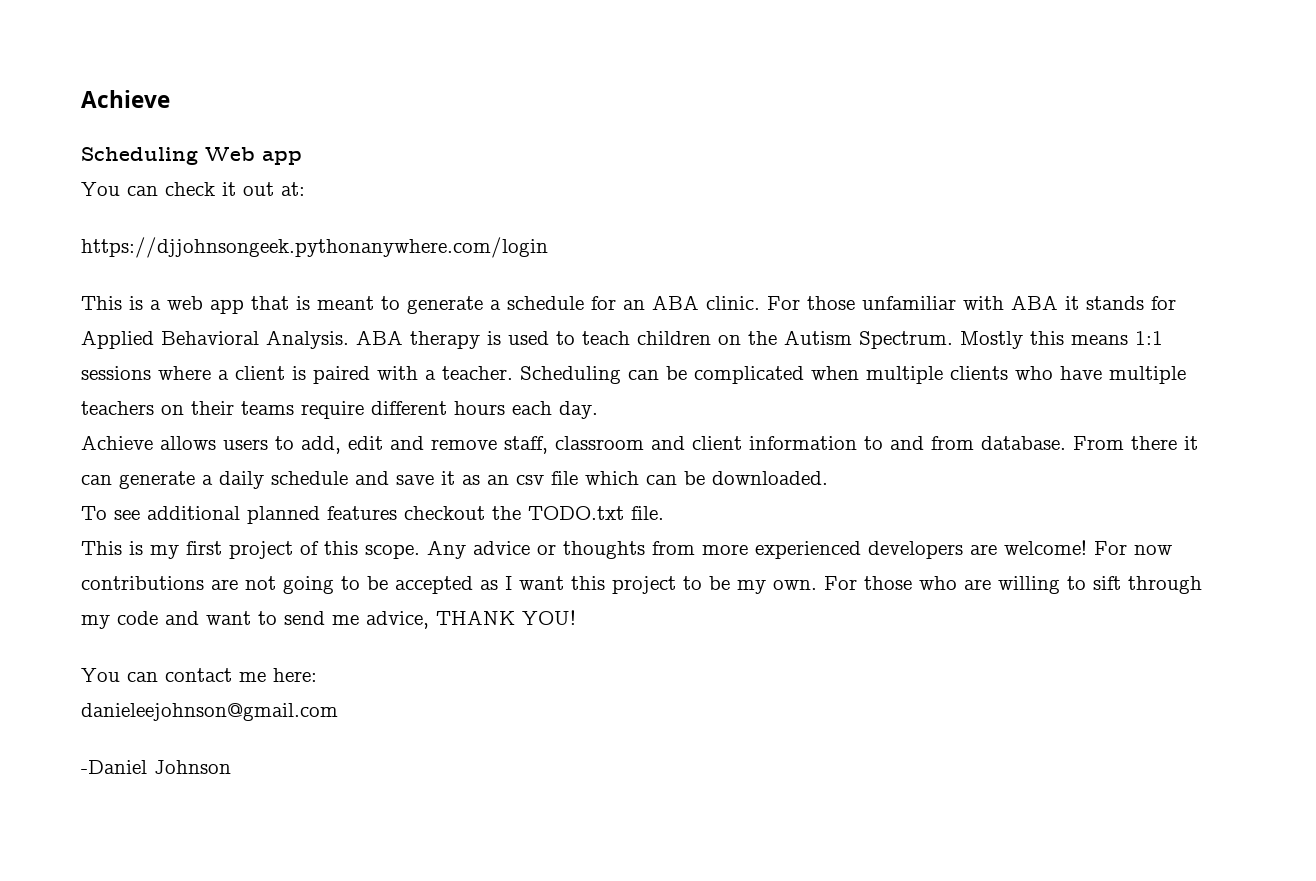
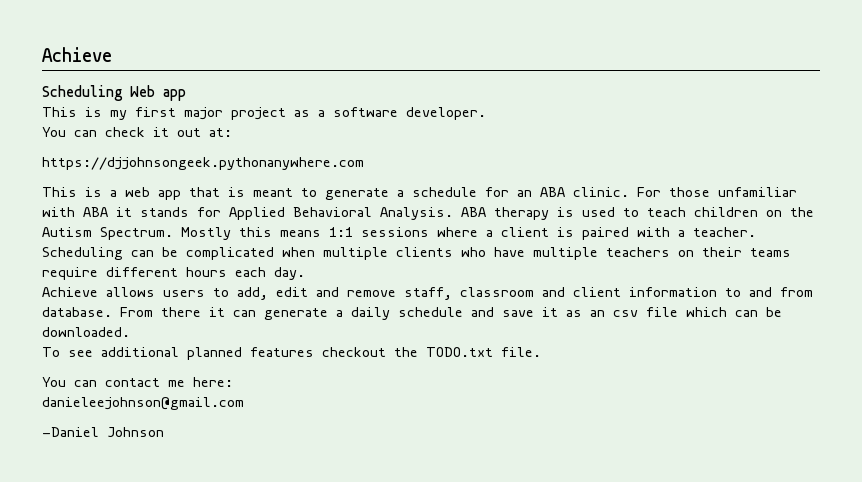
(302, 158) none -> [42,107,486,120] // This is my first major project as a software developer.
[81,237,548,258] https://djjohnsongeek.pythonanywhere.com/login -> [42,157,364,170] https://djjohnsongeek.pythonanywhere.com
[81,540,1172,559] [81,576,1202,594] [81,610,576,629] // This is my first project of this scope. Any advice or thoughts from more experienced developers are welcome! For now contributions are not going to be accepted as I want this project to be my own. For those who are willing to sift through my code and want to send me advice, THANK YOU! -> (541, 352) none

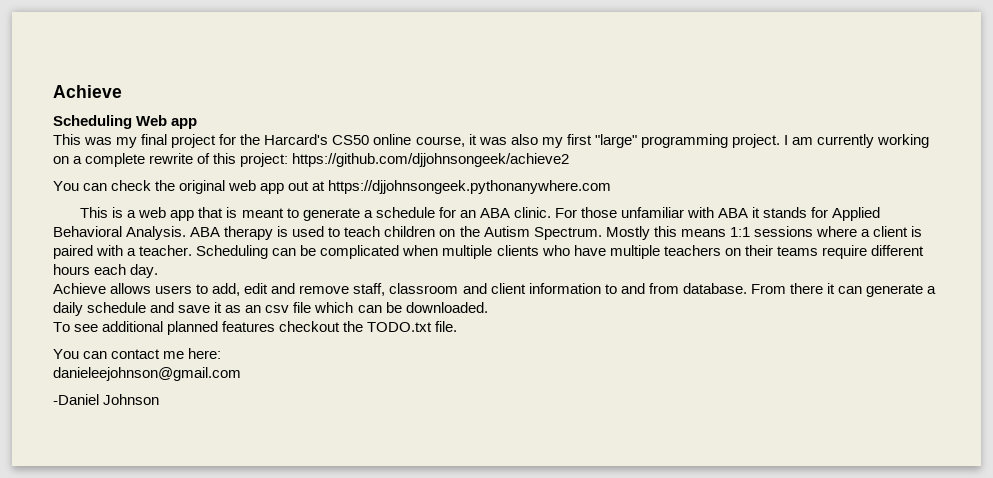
[85,107,486,120] [42,127,232,137] is my first major project as a software developer. // You can check it out at: // -> [84,134,930,148] [53,153,570,167] [53,180,326,194] was my final project for the Harcard's CS50 online course, it was also my first "large" programming project. I am currently working on a complete rewrite of this project: https://github.com/djjohnsongeek/achieve2 // You can check the original web app out at

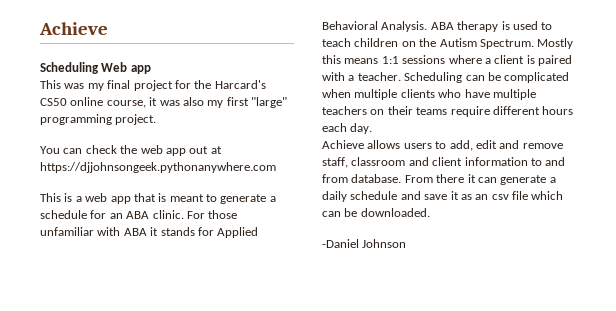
[783,134,930,148] [53,153,570,167] I am currently working on a complete rewrite of this project: https://github.com/djjohnsongeek/achieve2 -> (157, 119) none
[179,180,226,194] original -> (138, 149) none
[53,321,458,335] [53,348,222,359] [53,367,241,381] // To see additional planned features checkout the TODO.txt file. // You can contact me here: // danieleejohnson@gmail.com -> (430, 212) none

